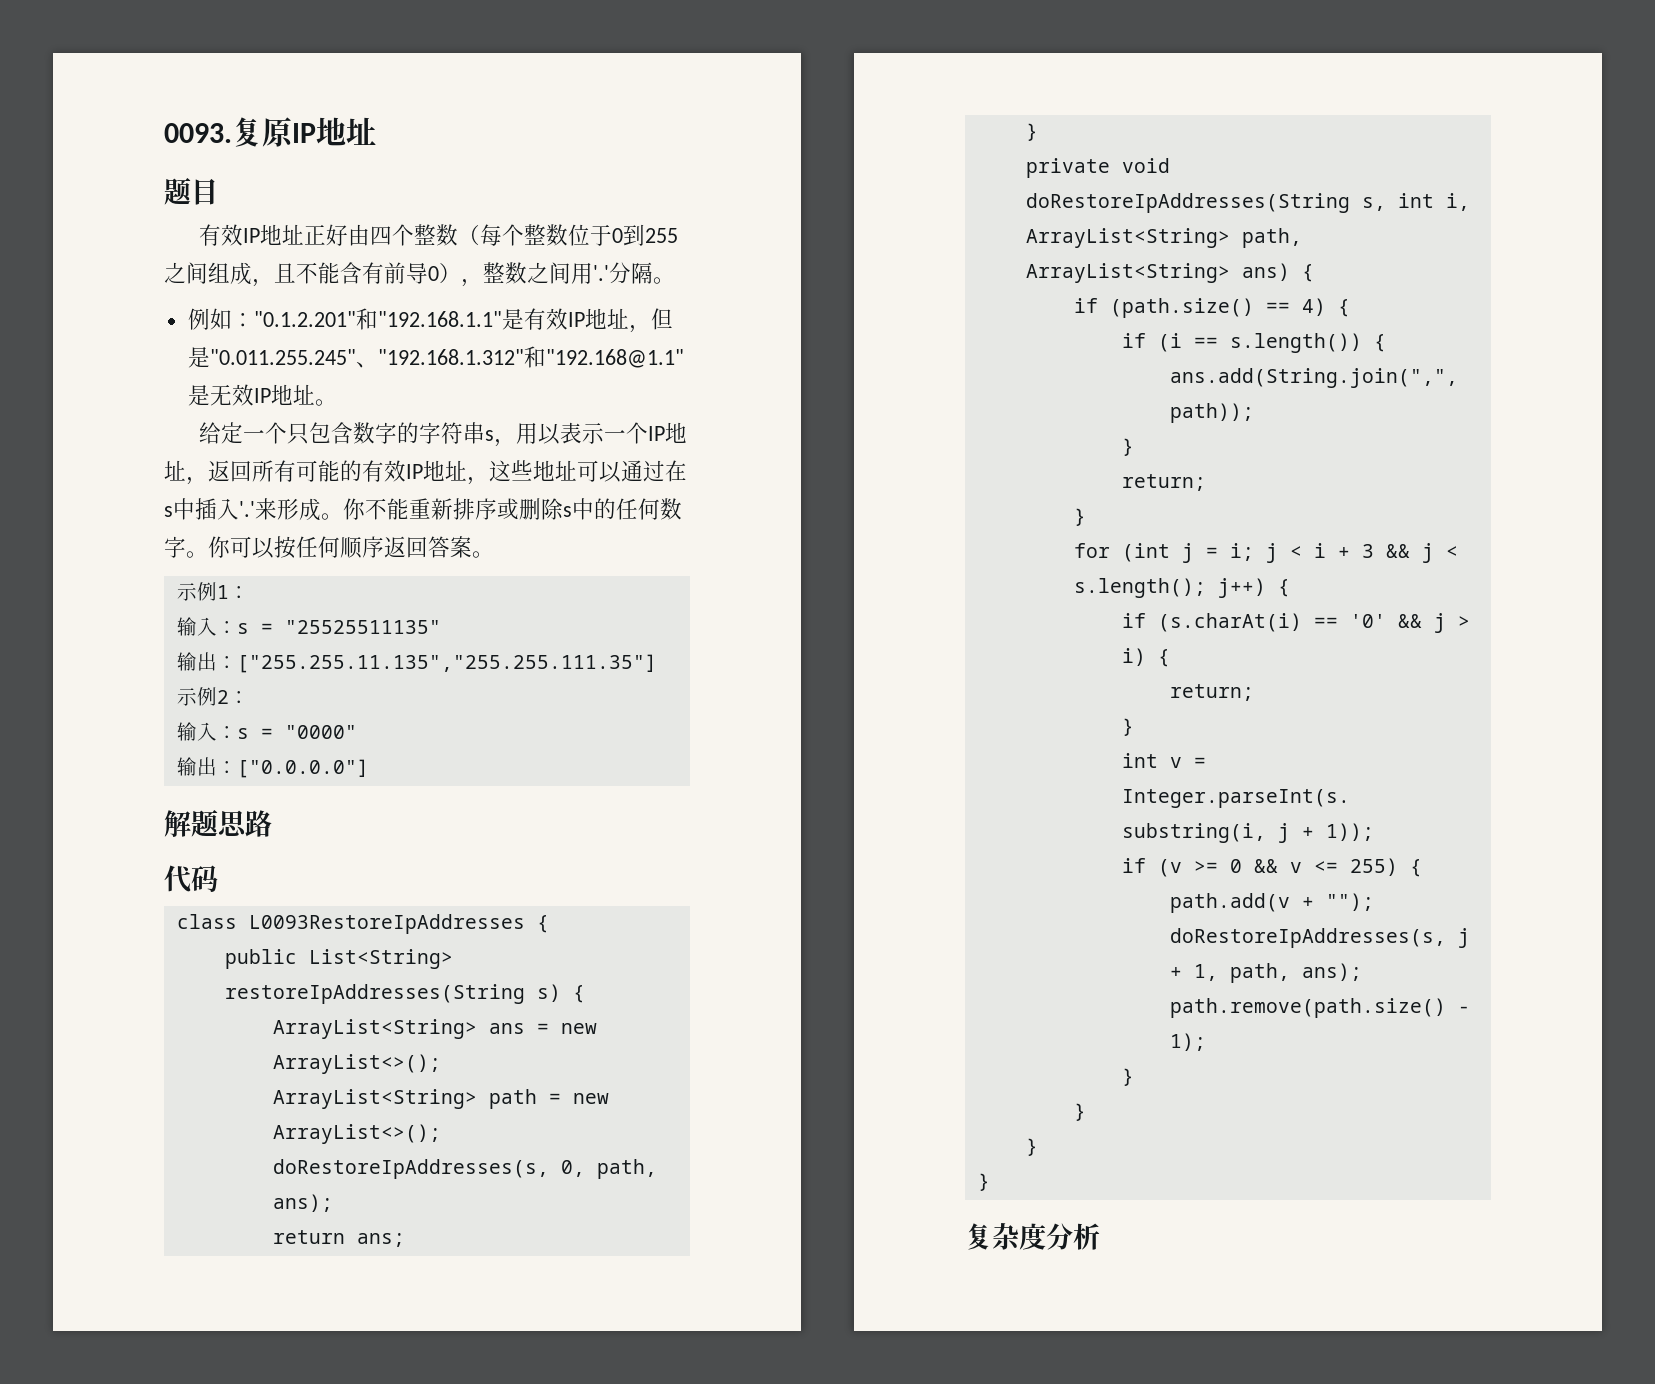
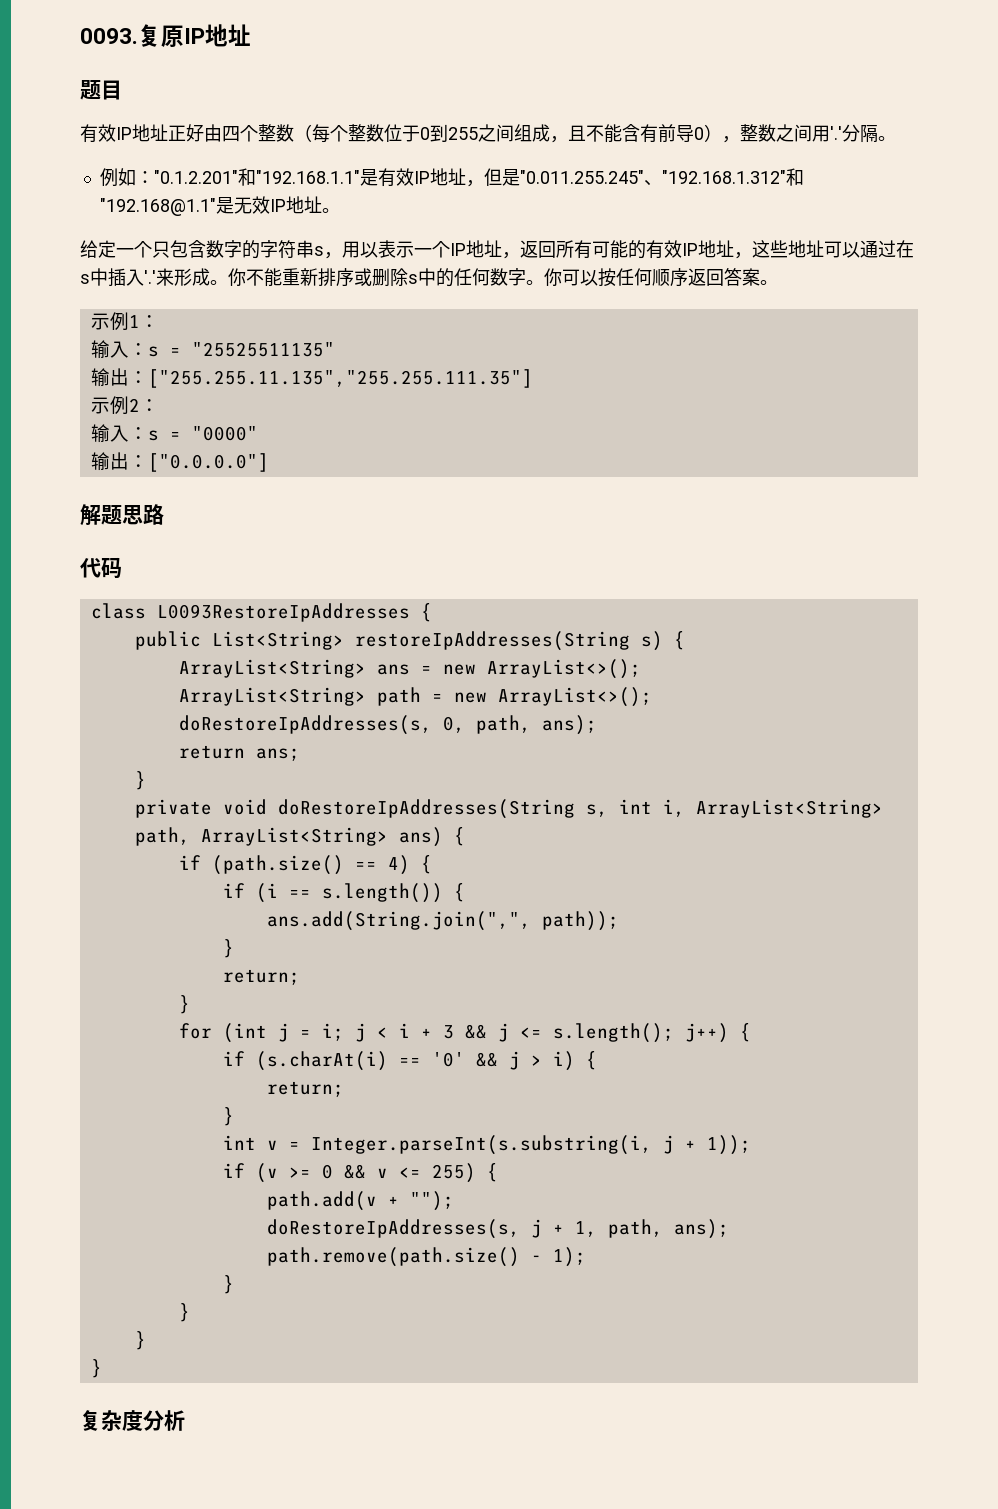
[1445,546,1458,558] < -> [519,1027,542,1038] <=

